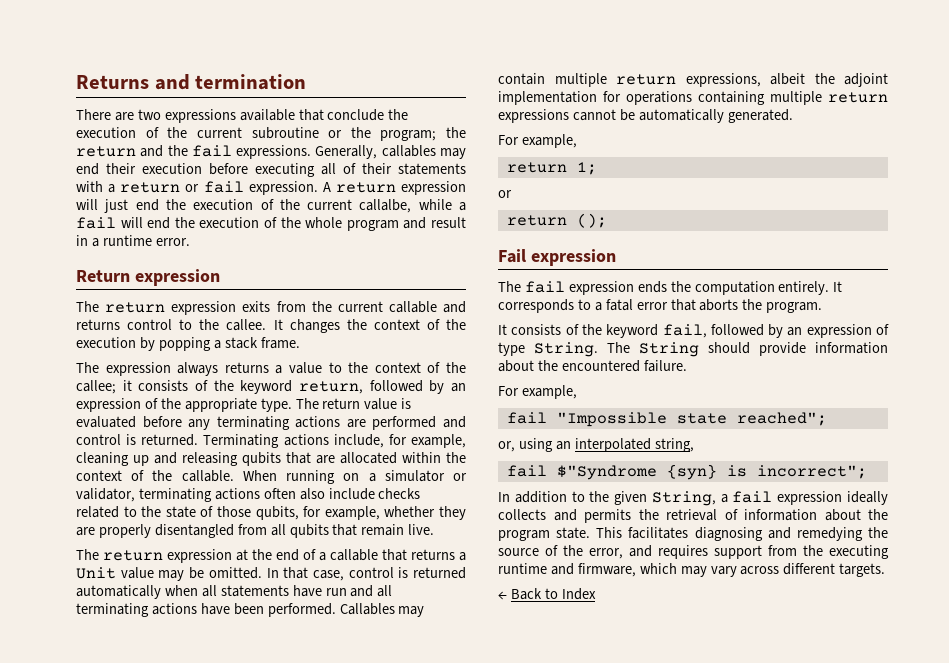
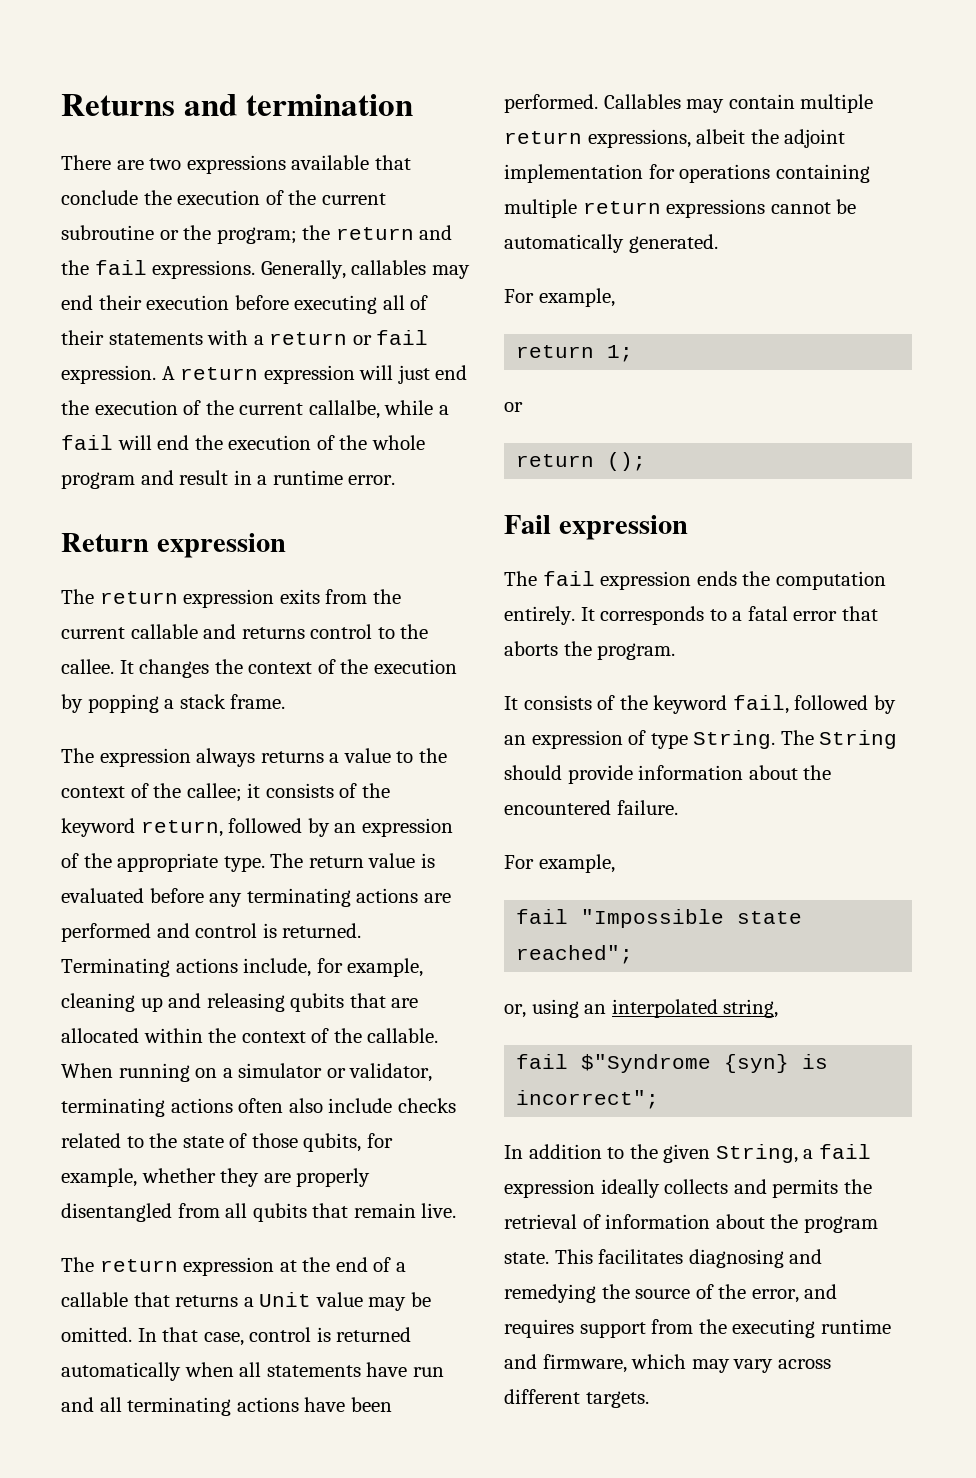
[498,588,596,600] // ← Back to Index -> (649, 1399) none

